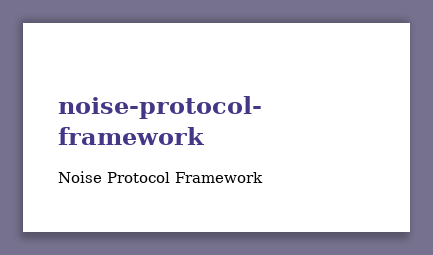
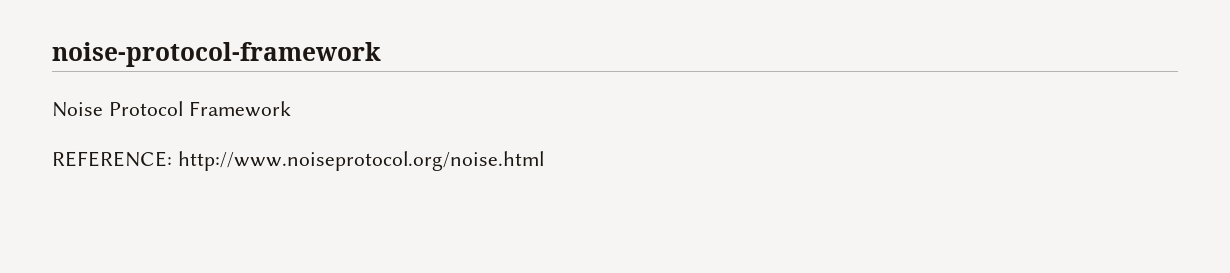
(263, 177) none -> [52,151,544,171] // REFERENCE: http://www.noiseprotocol.org/noise.html

